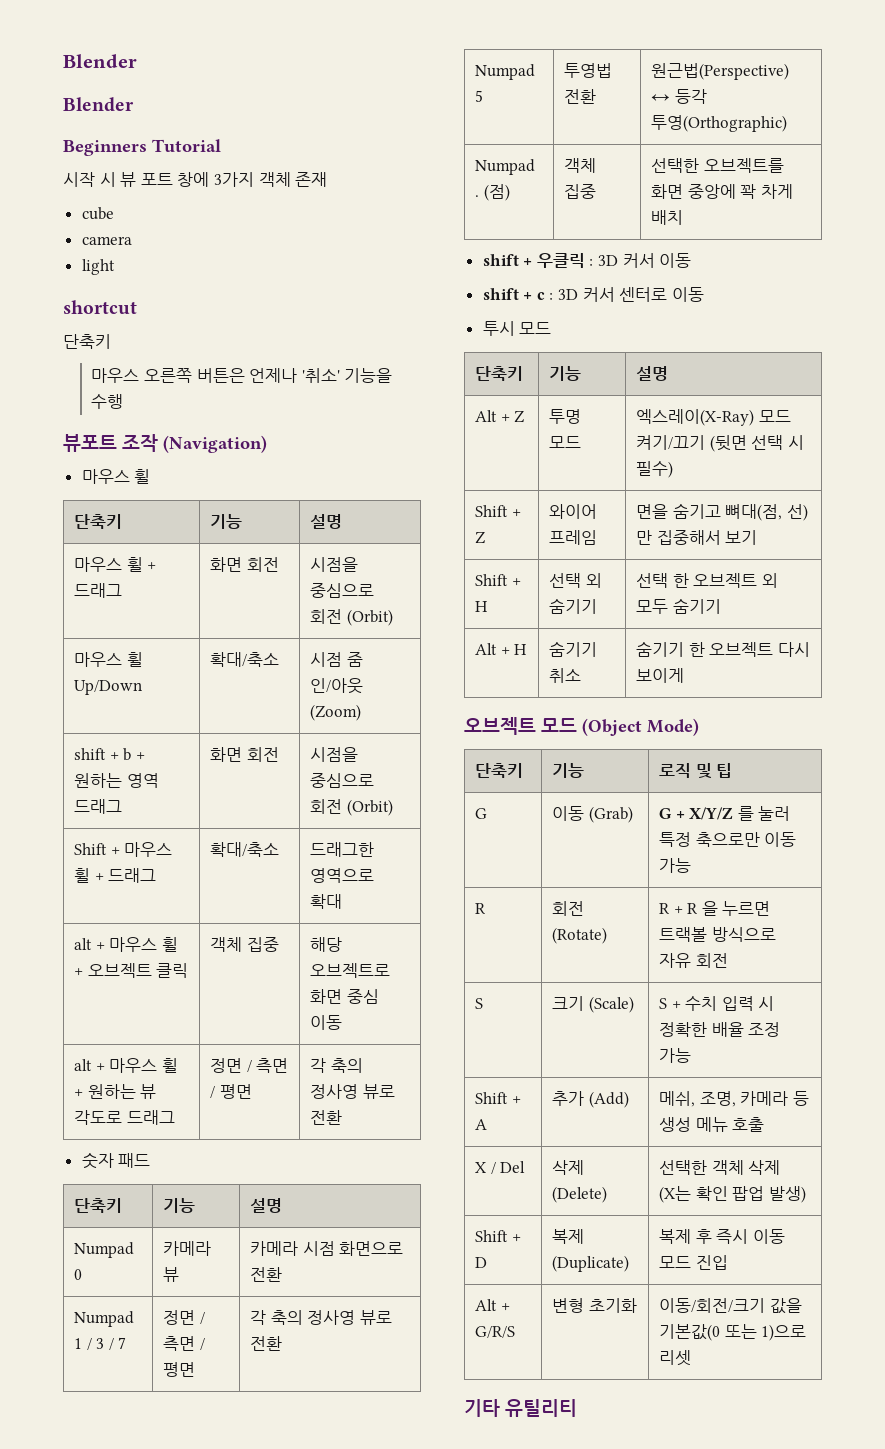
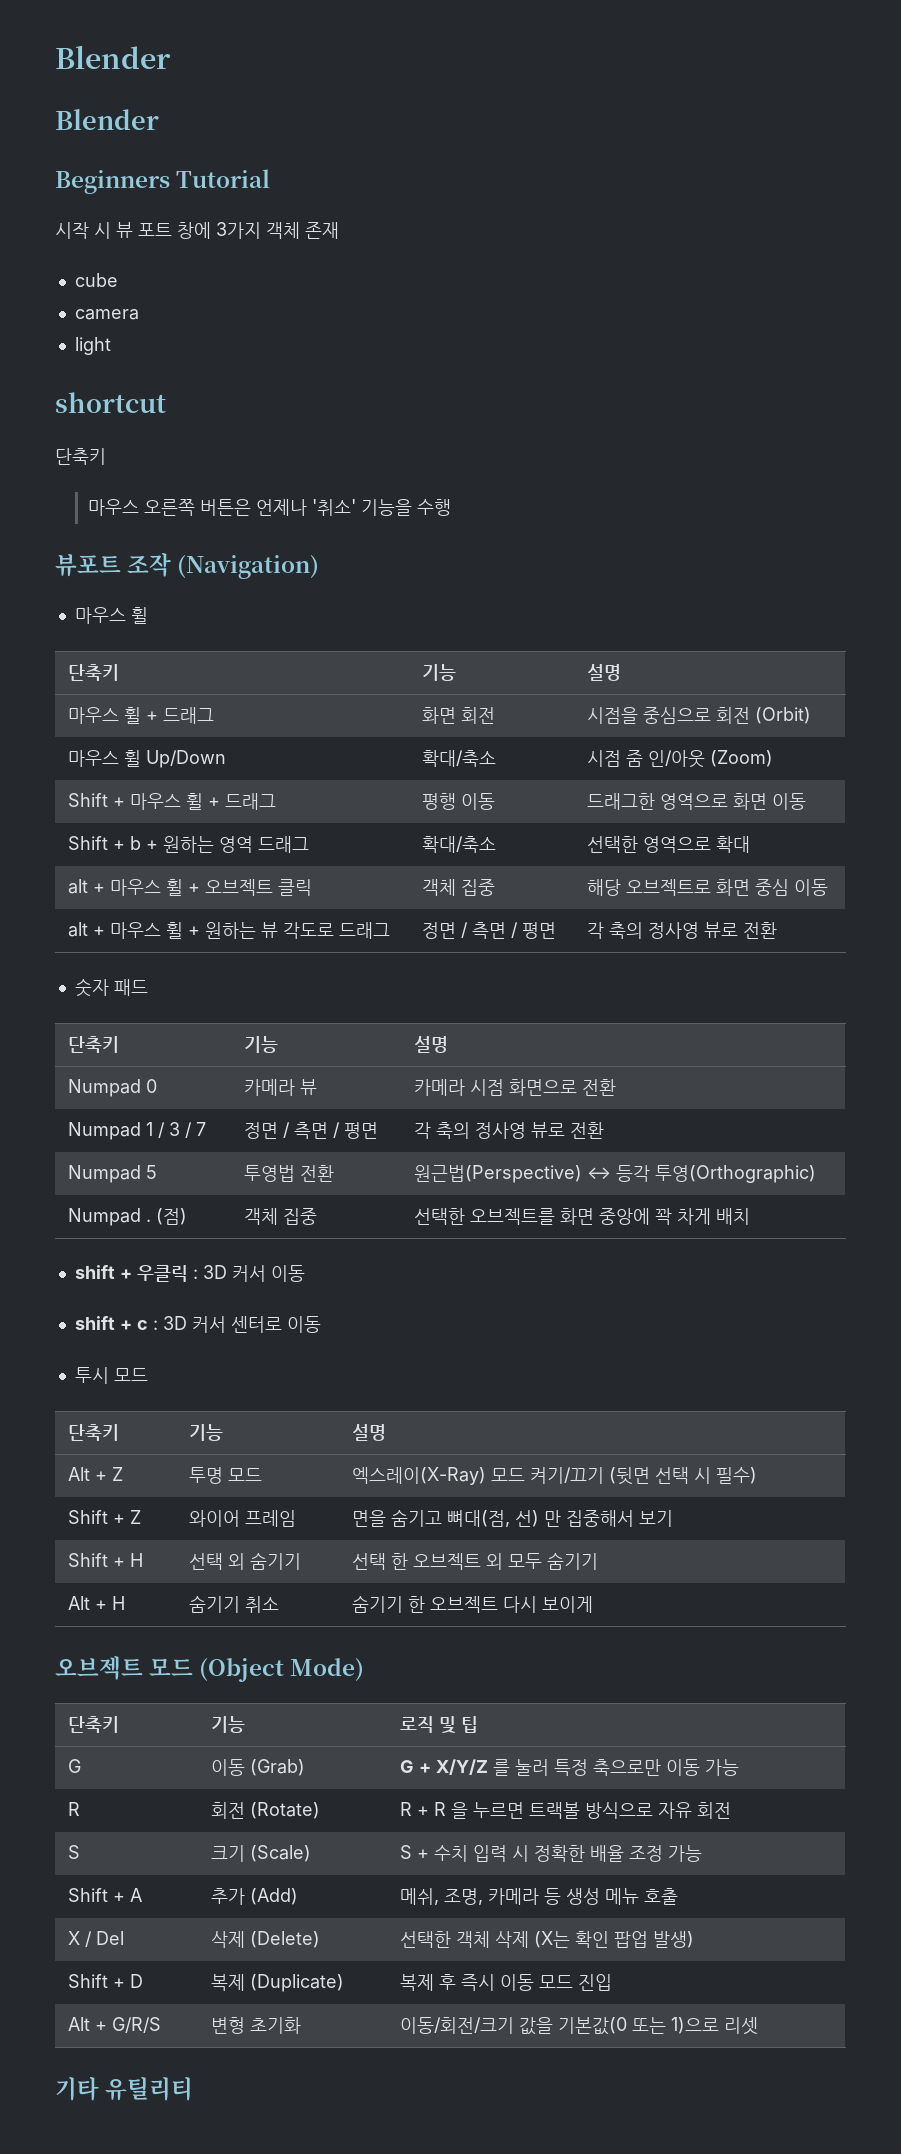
[74,748,107,760] shift -> [68,793,277,810] [422,793,496,810] [587,793,807,810] [68,836,109,850] Shift + 마우스 휠 + 드래그 | 평행 이동 | 드래그한 영역으로 화면 이동 // Shift
[210,747,279,762] [310,747,359,762] [310,773,375,788] [310,799,393,816] [74,842,173,857] [74,868,157,883] [210,842,280,857] [310,842,375,857] | 화면 회전 | 시점을 중심으로 회전 (Orbit) // Shift + 마우스 휠 + 드래그 | 확대/축소 | 드래그한 -> [422,836,497,853] [587,836,639,853] | 확대/축소 | 선택한

